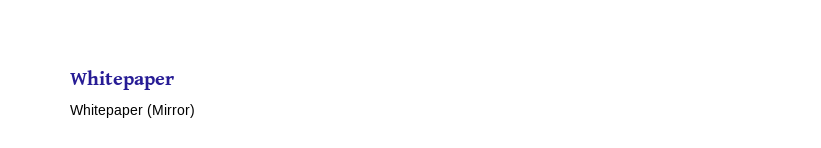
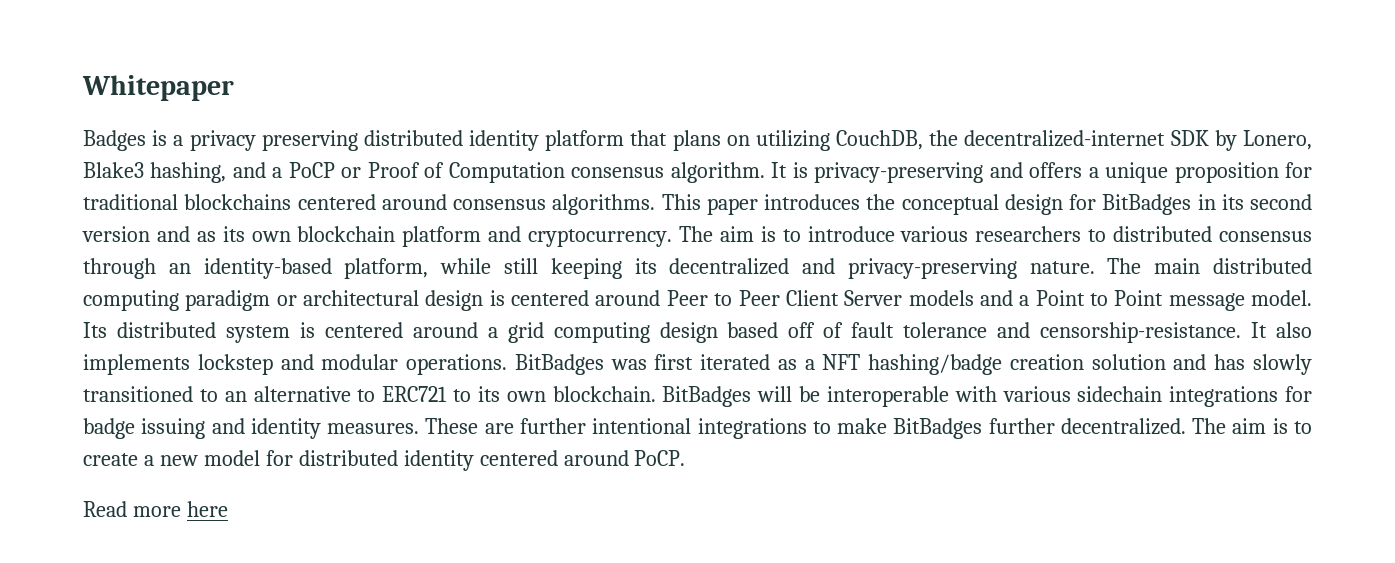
[70,104,195,118] Whitepaper (Mirror) -> [83,130,1312,151] [83,162,1313,183] [83,194,1312,215] [82,226,1313,247] [83,258,1312,279] [83,290,1312,311] [83,322,1312,343] [83,354,1312,375] [83,386,1312,407] [83,418,1313,439] [83,450,686,471] [83,501,228,517] Badges is a privacy preserving distributed identity platform that plans on utilizing CouchDB, the decentralized-internet SDK by Lonero, Blake3 hashing, and a PoCP or Proof of Computation consensus algorithm. It is privacy-preserving and offers a unique proposition for traditional blockchains centered around consensus algorithms. This paper introduces the conceptual design for BitBadges in its second version and as its own blockchain platform and cryptocurrency. The aim is to introduce various researchers to distributed consensus through an identity-based platform, while still keeping its decentralized and privacy-preserving nature. The main distributed computing paradigm or architectural design is centered around Peer to Peer Client Server models and a Point to Point message model. Its distributed system is centered around a grid computing design based off of fault tolerance and censorship-resistance. It also implements lockstep and modular operations. BitBadges was first iterated as a NFT hashing/badge creation solution and has slowly transitioned to an alternative to ERC721 to its own blockchain. BitBadges will be interoperable with various sidechain integrations for badge issuing and identity measures. These are further intentional integrations to make BitBadges further decentralized. The aim is to create a new model for distributed identity centered around PoCP. // Read more here

